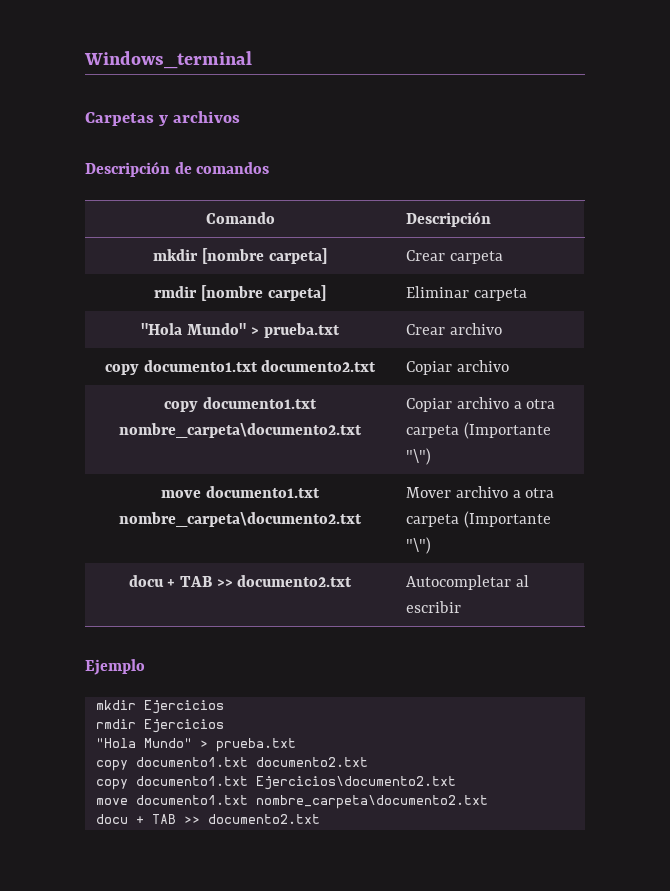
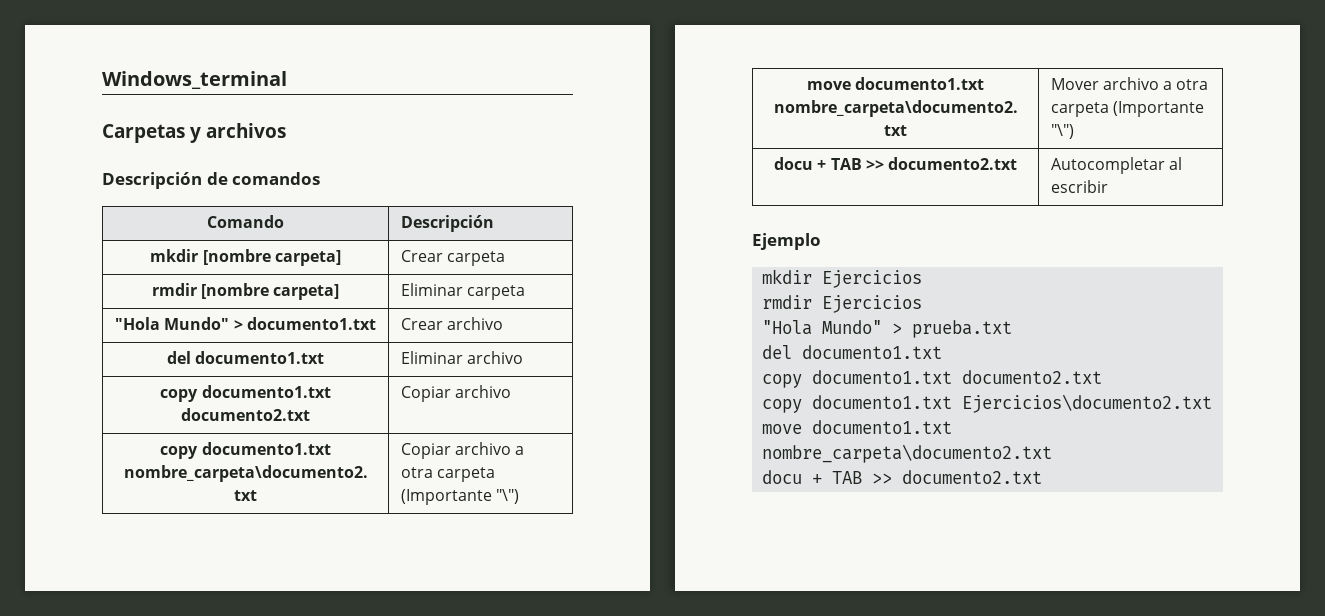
[263,323,340,338] prueba.txt -> [246,317,376,330] documento1.txt
(502, 329) none -> [166,351,325,364] [400,351,523,364] // del documento1.txt | Eliminar archivo
(296, 745) none -> [762,345,943,359] // del documento1.txt

